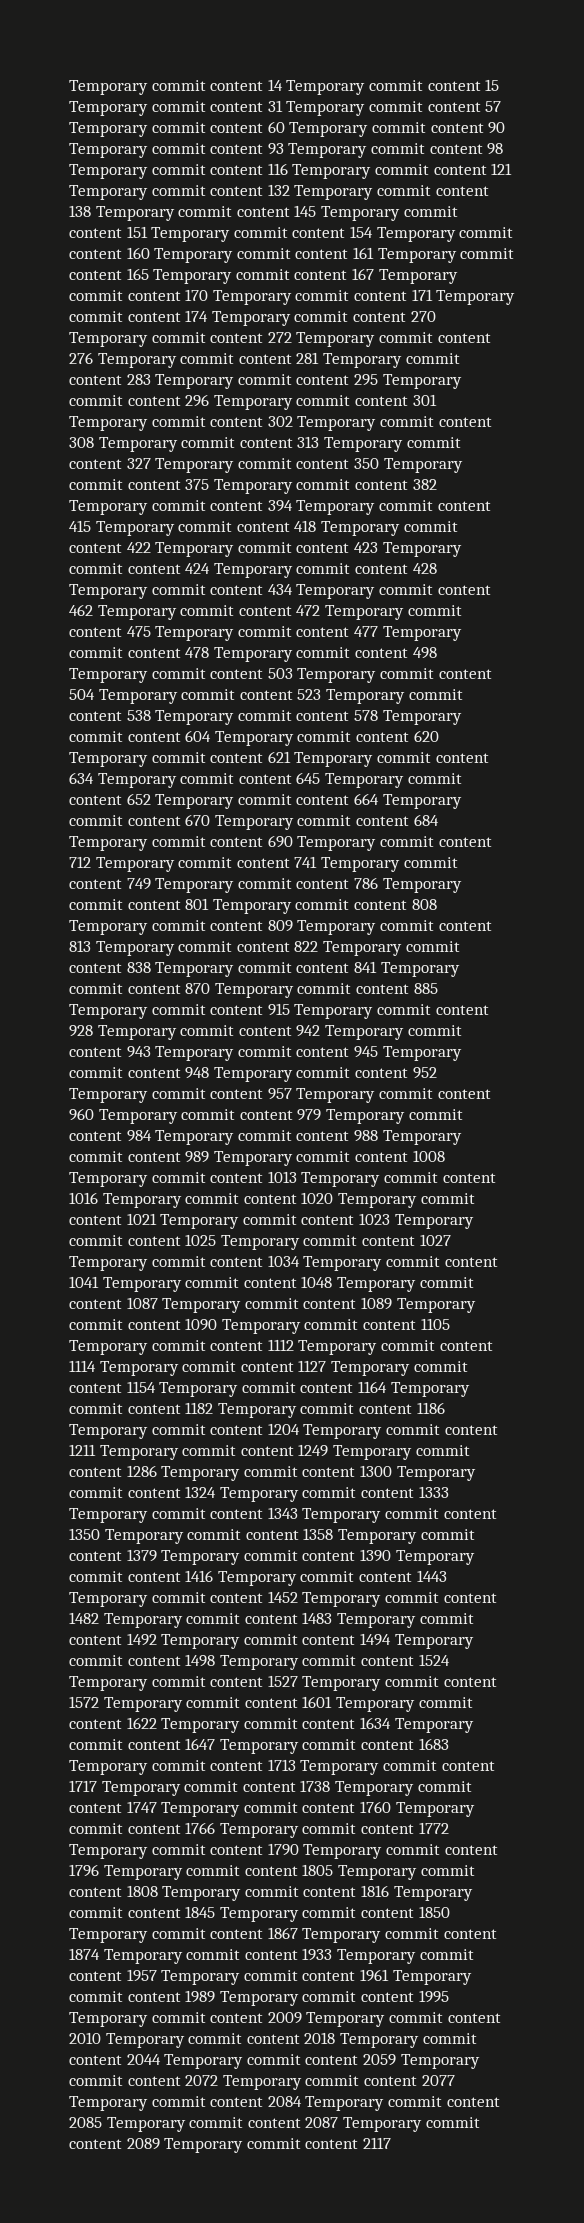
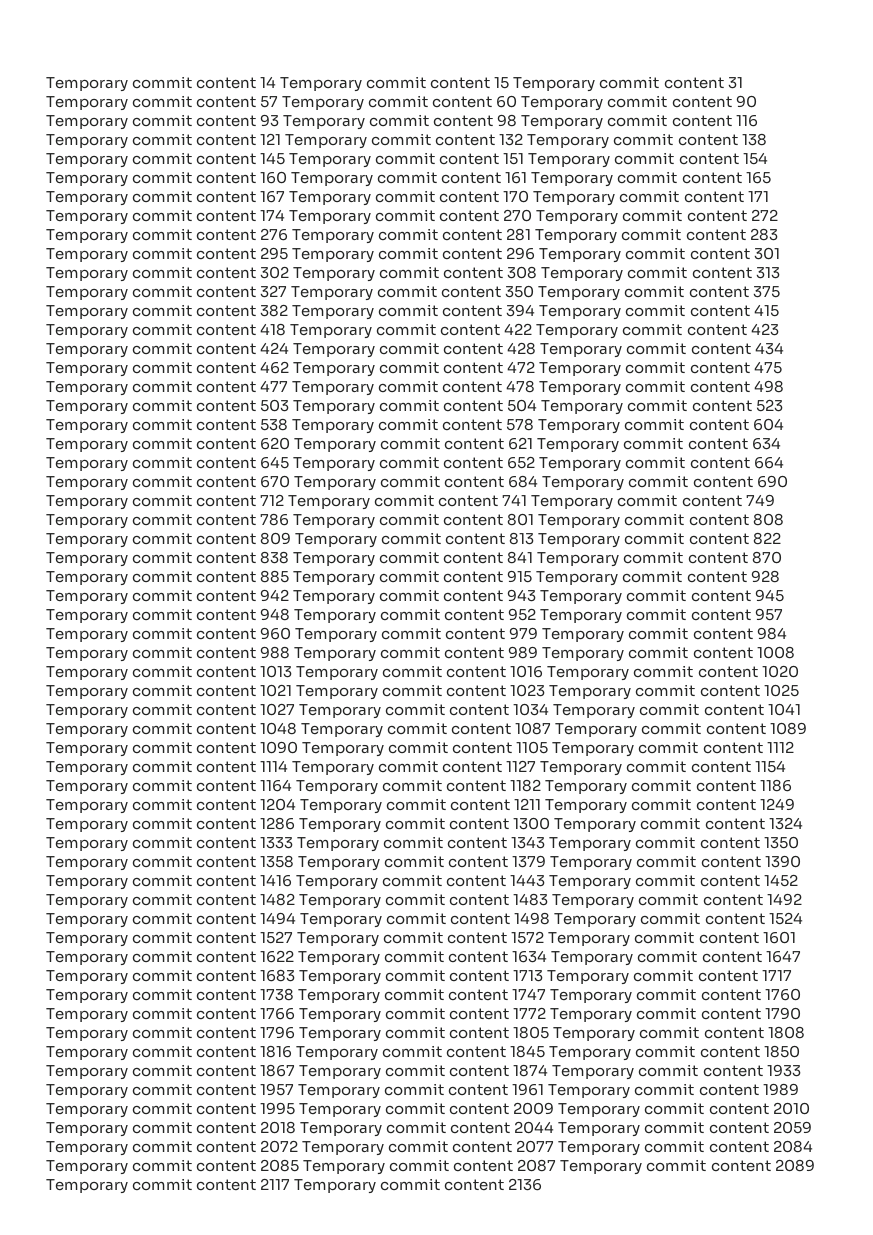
(391, 2143) none -> [294,1178,543,1194] Temporary commit content 2136

